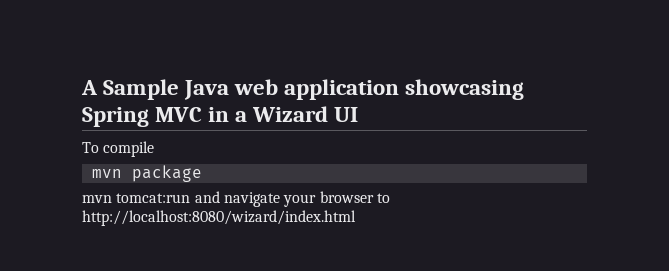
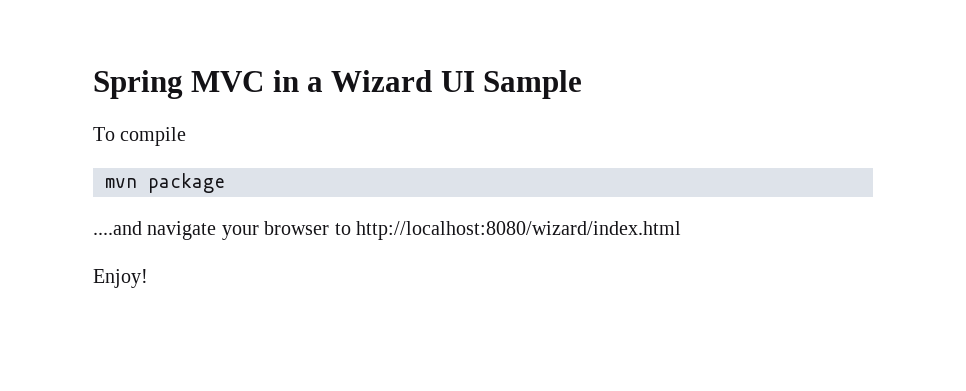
[81,79,525,100] A Sample Java web application showcasing -> (93, 84) none
(359, 114) none -> [483,70,583,99] Sample
[82,191,220,203] mvn tomcat:run and -> [93,221,142,235] ....and
(356, 218) none -> [93,269,148,288] // Enjoy!

